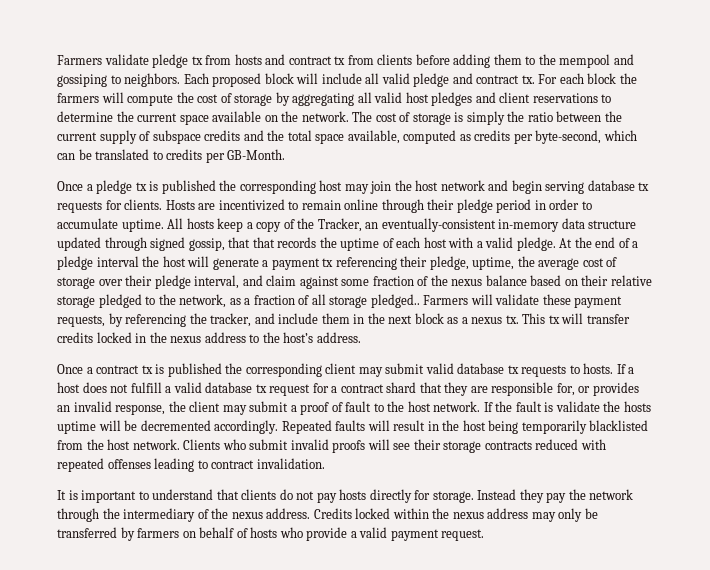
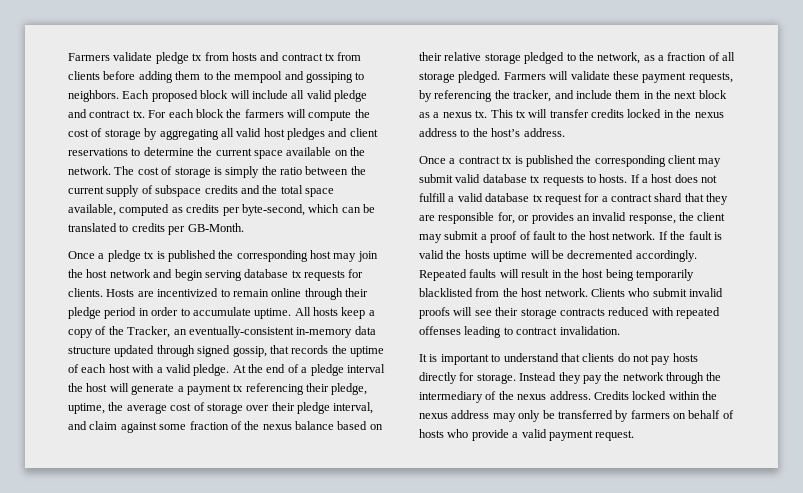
[252,237,275,248] that -> (289, 349) none
[370,294,420,308] pledged.. -> [458,71,501,83] pledged.
[555,401,600,412] validate -> [419,250,444,259] valid

